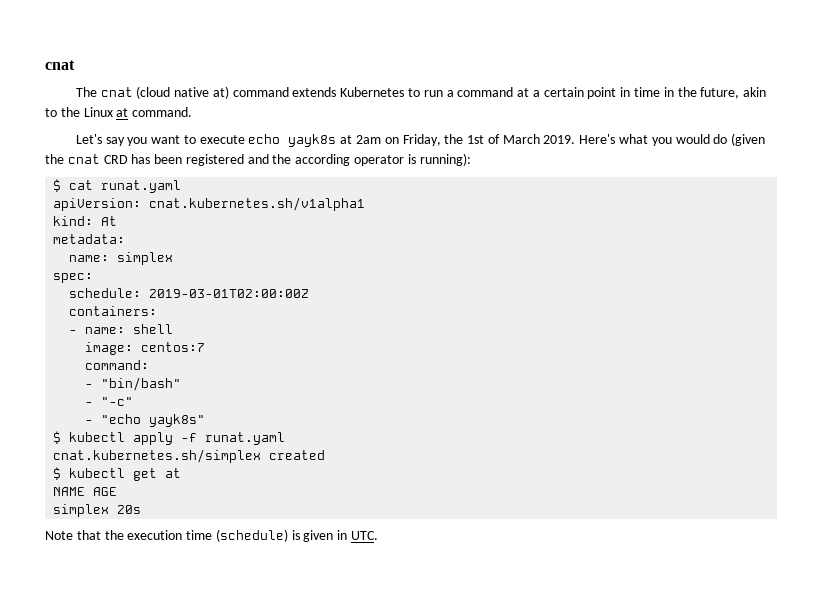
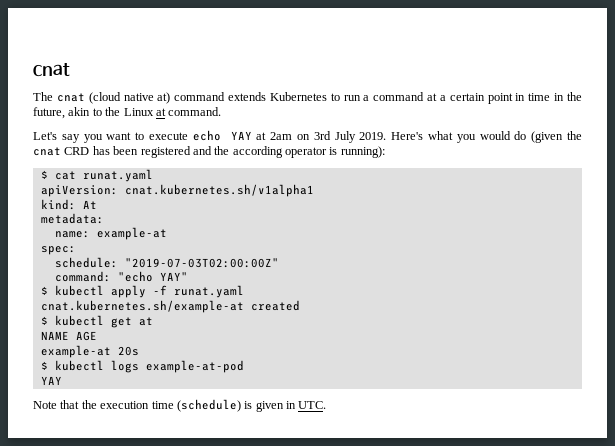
[288,134,337,147] yayk8s -> [230,131,252,140] YAY
[402,134,540,146] Friday, the 1st of March -> [313,131,356,143] 3rd July
[117,252,174,265] simplex -> [96,227,167,240] example-at
[149,289,310,298] [69,306,158,316] [69,324,174,334] [85,342,206,355] [85,360,150,370] [85,377,182,391] [85,397,134,406] [85,414,206,427] 2019-03-01T02:00:00Z // containers: // - name: shell // image: centos:7 // command: // - "bin/bash" // - "-c" // - "echo yayk8s" -> [124,258,279,268] [54,271,188,282] "2019-07-03T02:00:00Z" // command: "echo YAY"
[53,449,262,463] cnat.kubernetes.sh/simplex -> [40,300,244,313] cnat.kubernetes.sh/example-at
[53,504,110,517] simplex -> [40,345,111,358] example-at
(142, 509) none -> [40,360,244,373] [40,376,62,385] // $ kubectl logs example-at-pod // YAY

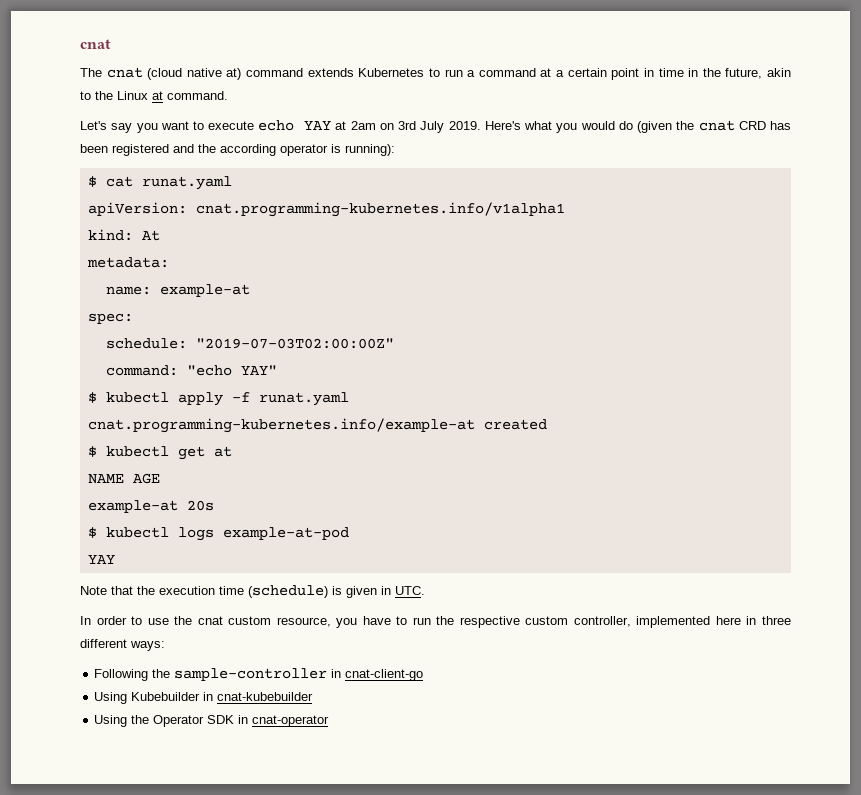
[124,184,314,197] cnat.kubernetes.sh/v1alpha1 -> [195,202,565,217] cnat.programming-kubernetes.info/v1alpha1
[40,300,244,313] cnat.kubernetes.sh/example-at -> [87,418,475,433] cnat.programming-kubernetes.info/example-at
(327, 405) none -> [80,616,791,628] [80,639,165,651] [94,668,424,681] [94,692,314,704] [94,715,330,727] // In order to use the cnat custom resource, you have to run the respective custom controller, implemented here in three different ways: // Following the sample-controller in cnat-client-go // Using Kubebuilder in cnat-kubebuilder // Using the Operator SDK in cnat-operator

